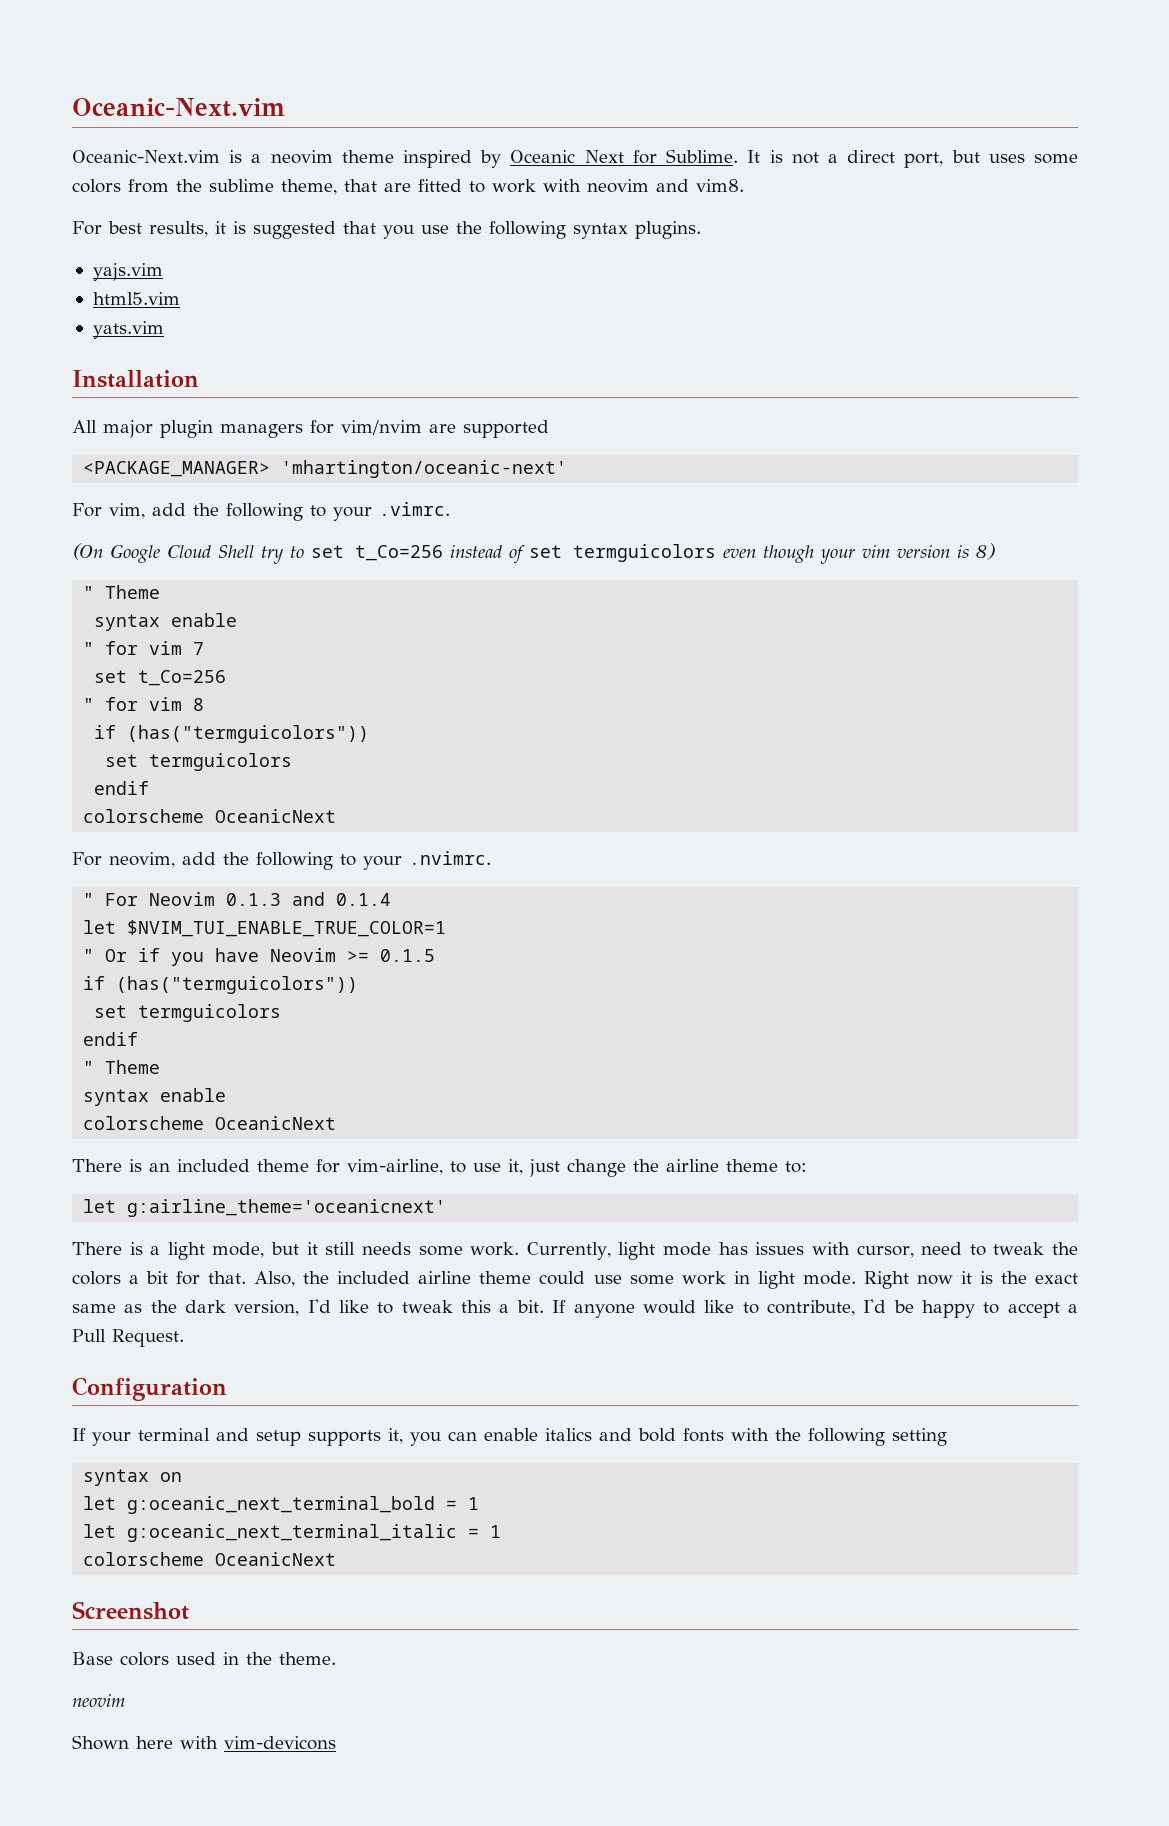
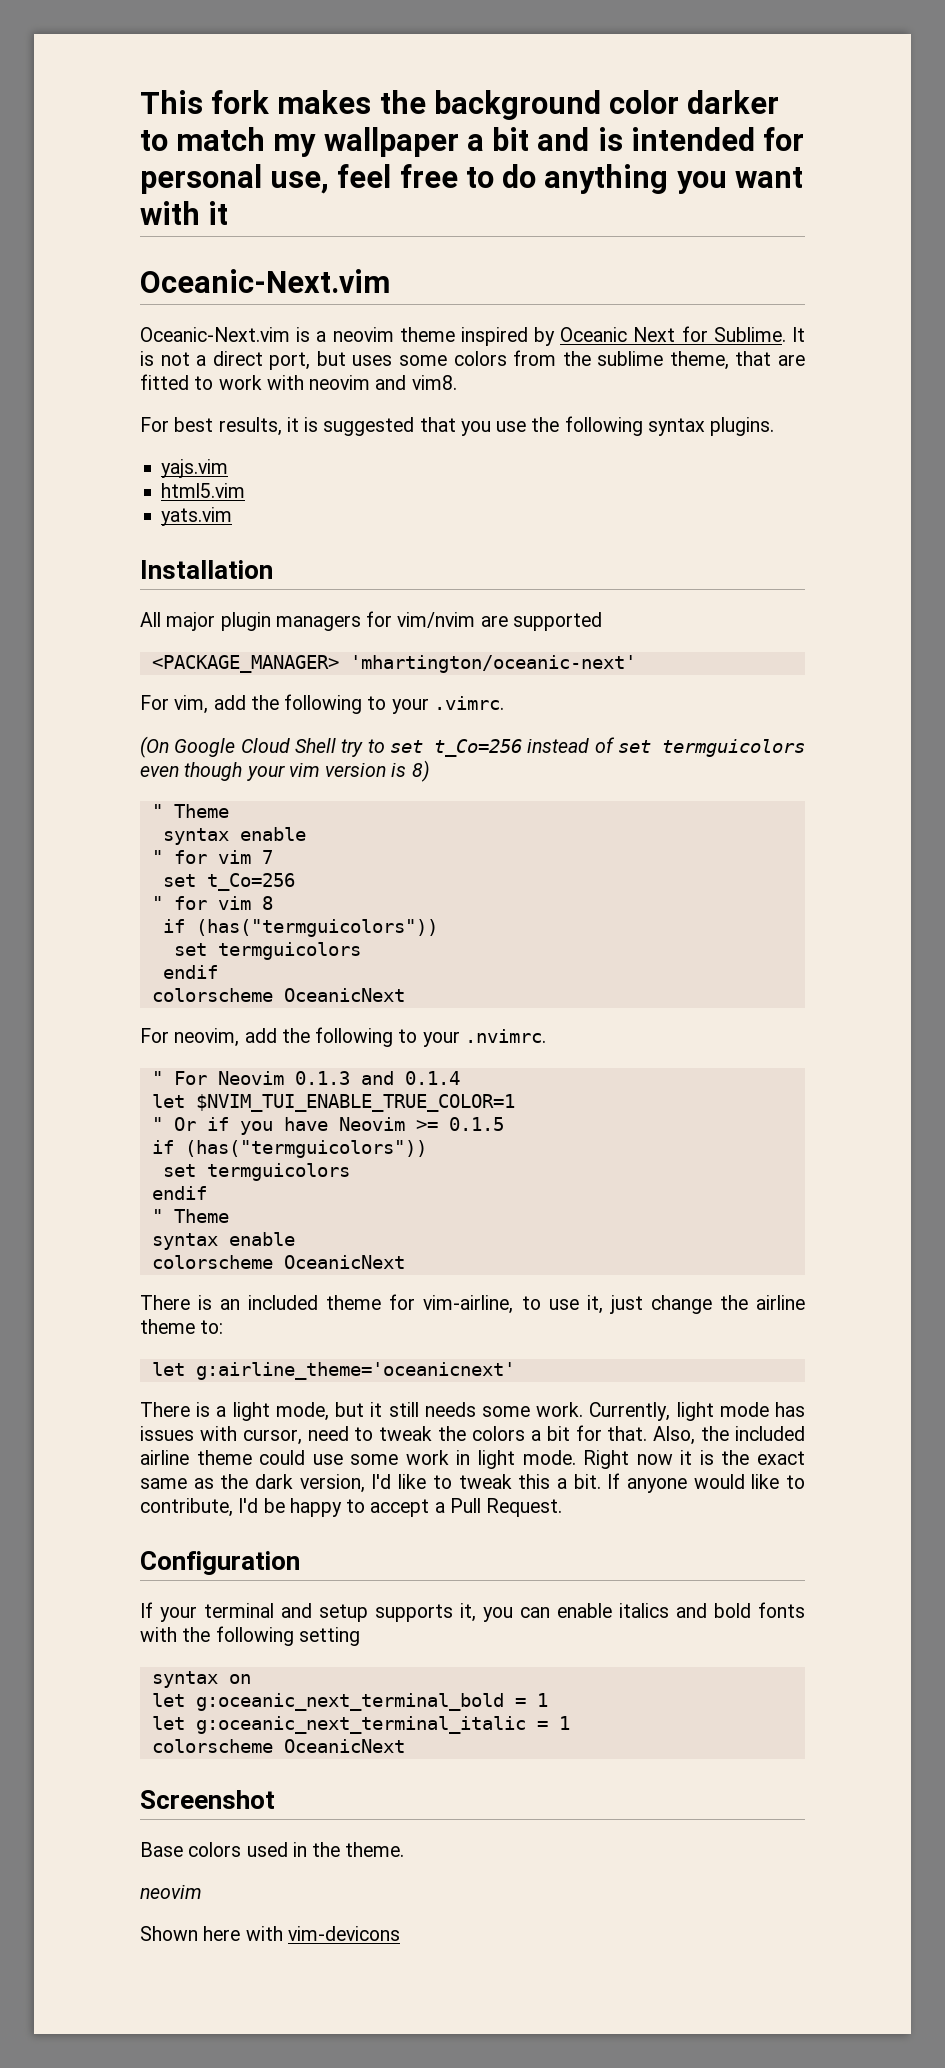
(72, 107) none -> [140,90,780,120] [140,127,805,157] [140,164,803,194] [140,201,229,225] This fork makes the background color darker to match my wallpaper a bit and is intended for personal use, feel free to do anything you want with it //

